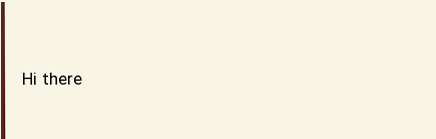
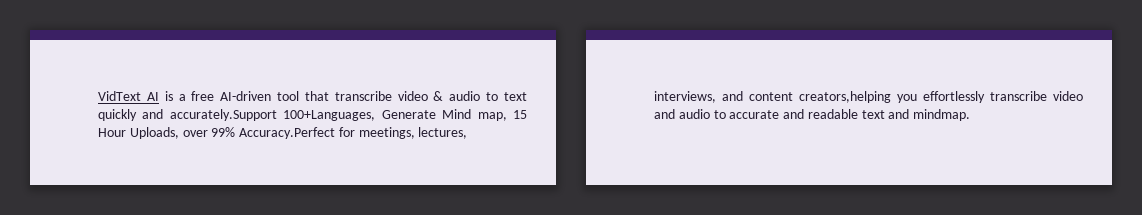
[22,72,83,85] Hi there -> [98,91,528,101] [98,109,527,121] [98,127,468,139] [654,91,1083,103] [654,109,971,121] VidText AI is a free AI-driven tool that transcribe video & audio to text quickly and accurately.Support 100+Languages, Generate Mind map, 15 Hour Uploads, over 99% Accuracy.Perfect for meetings, lectures, interviews, and content creators,helping you effortlessly transcribe video and audio to accurate and readable text and mindmap.

